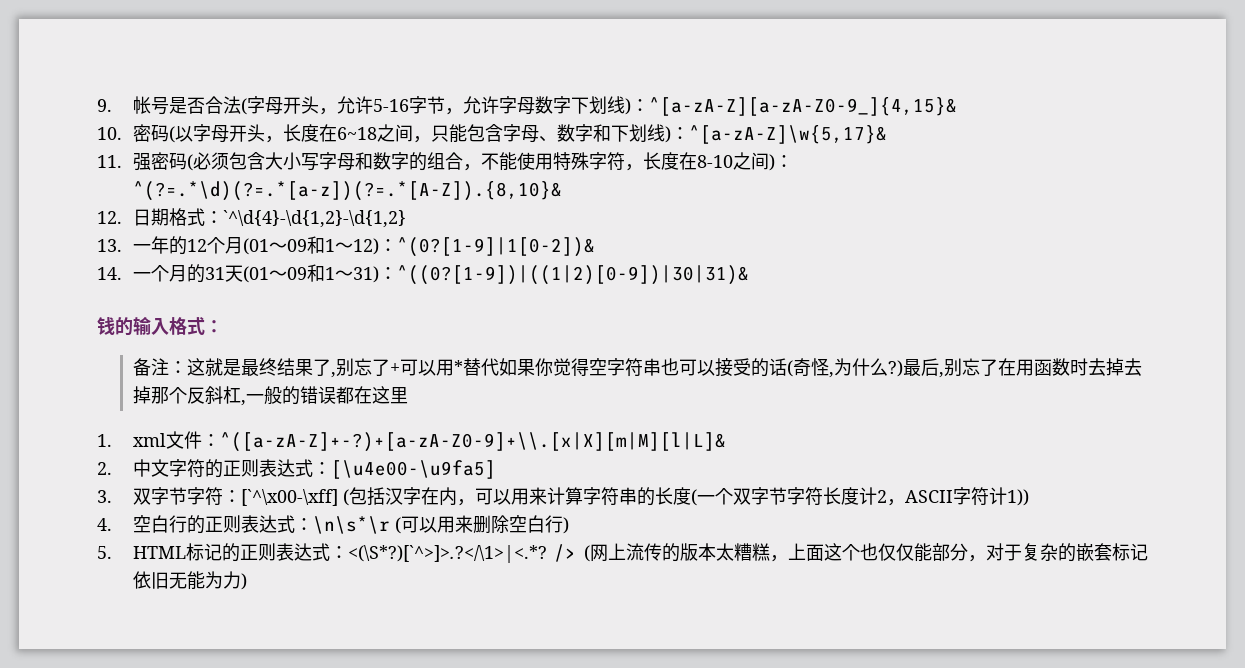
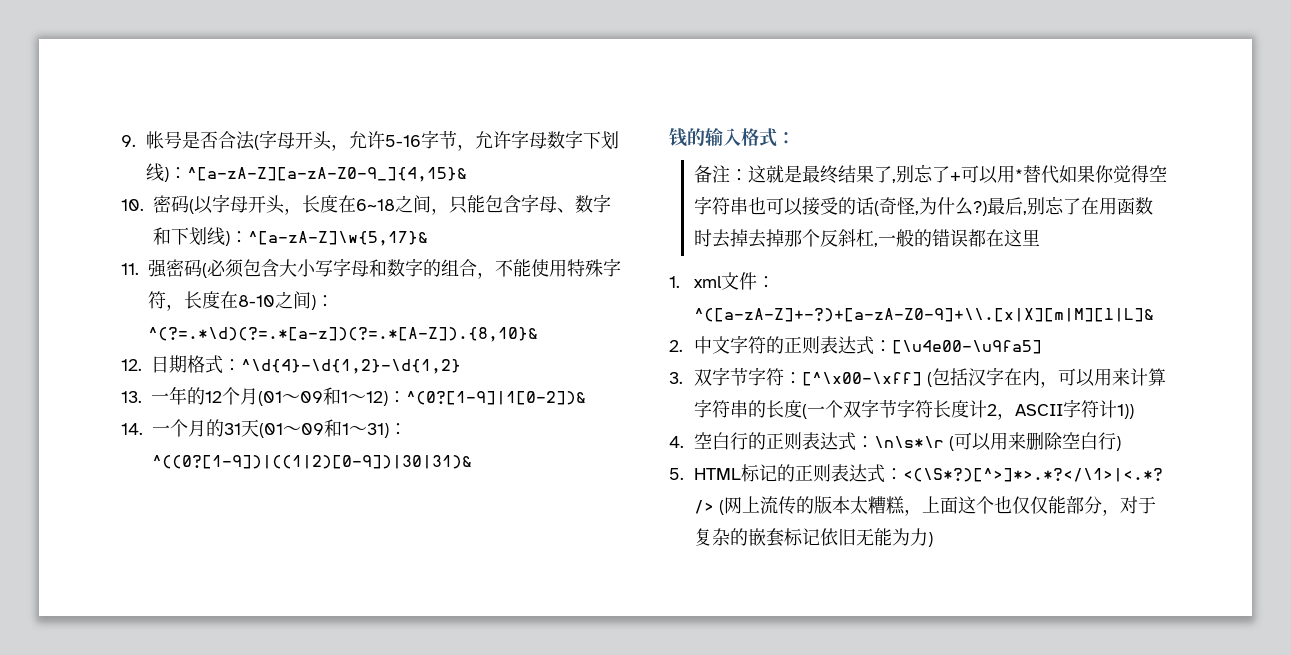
[222,210,406,228] `^\d{4}-\d{1,2}-\d{1,2} -> [241,359,461,374] ^\d{4}-\d{1,2}-\d{1,2}
[240,489,338,506] [`^\x00-\xff] -> [801,372,922,386] [^\x00-\xff]
[347,545,547,563] <(\S*?)[`^>]>.?</\1>|<.*? -> [902,468,1163,482] <(\S*?)[^>]*>.*?</\1>|<.*?

